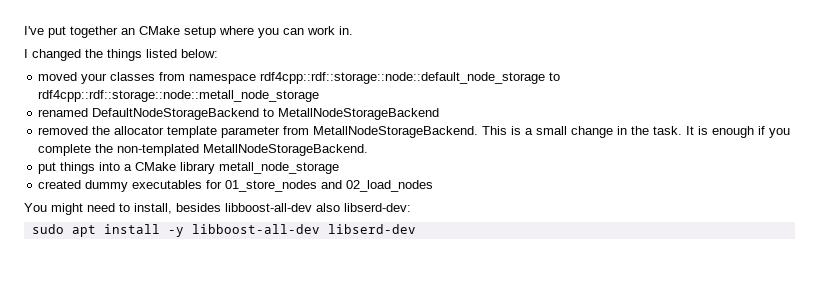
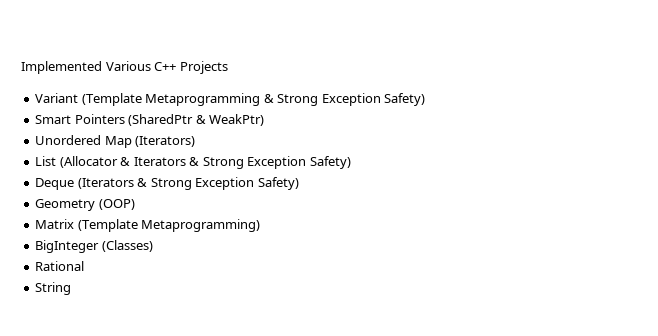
[24,26,353,38] [24,49,218,61] [38,72,561,84] [38,90,320,102] [38,108,440,120] [38,126,791,138] [38,144,369,156] [38,162,340,174] [38,180,434,192] [24,203,411,215] [31,224,416,237] I've put together an CMake setup where you can work in. // I changed the things listed below: // moved your classes from namespace rdf4cpp::rdf::storage::node::default_node_storage to rdf4cpp::rdf::storage::node::metall_node_storage // renamed DefaultNodeStorageBackend to MetallNodeStorageBackend // removed the allocator template parameter from MetallNodeStorageBackend. This is a small change in the task. It is enough if you complete the non-templated MetallNodeStorageBackend. // put things into a CMake library metall_node_storage // created dummy executables for 01_store_nodes and 02_load_nodes // You might need to install, besides libboost-all-dev also libserd-dev: // sudo apt install -y libboost-all-dev libserd-dev -> [21,61,228,74] [35,93,426,106] [35,114,265,126] [35,135,196,148] [35,156,351,169] [35,177,299,190] [35,199,135,211] [35,219,261,232] [35,240,153,253] [35,261,85,271] [35,282,72,295] Implemented Various C++ Projects // Variant (Template Metaprogramming & Strong Exception Safety) // Smart Pointers (SharedPtr & WeakPtr) // Unordered Map (Iterators) // List (Allocator & Iterators & Strong Exception Safety) // Deque (Iterators & Strong Exception Safety) // Geometry (OOP) // Matrix (Template Metaprogramming) // BigInteger (Classes) // Rational // String

